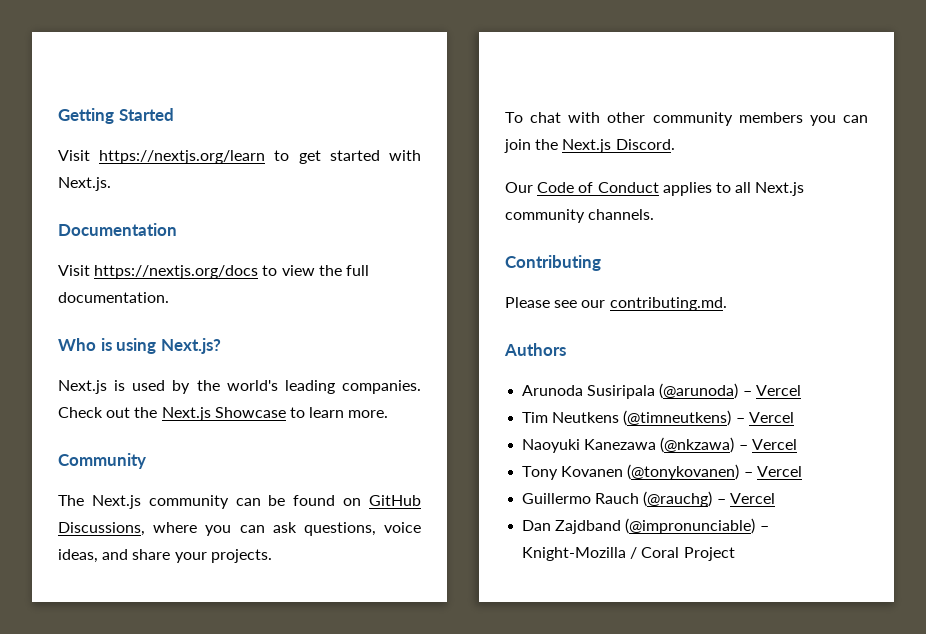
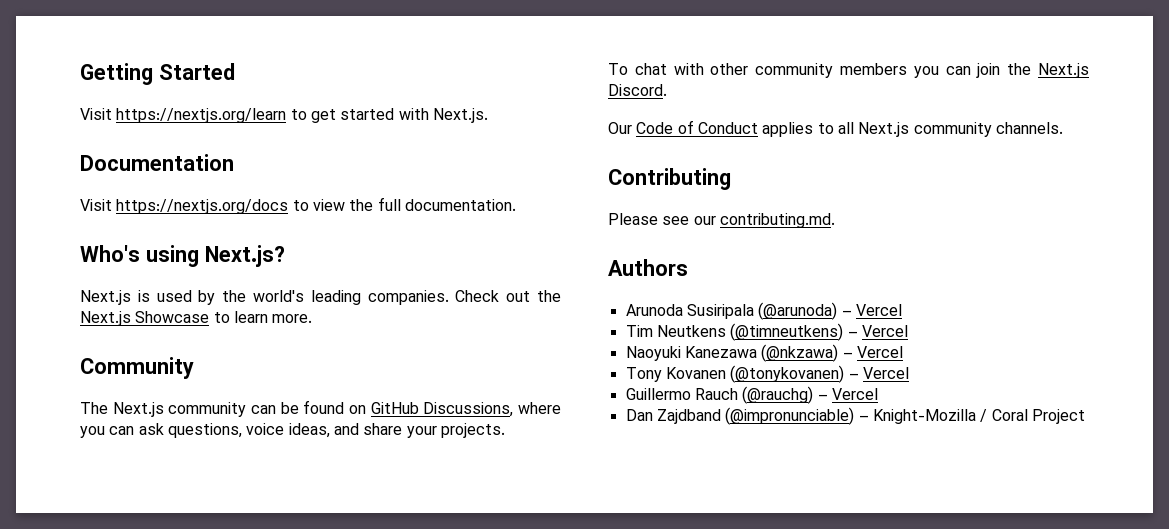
[58,338,112,351] Who is -> [80,245,140,262] Who's

